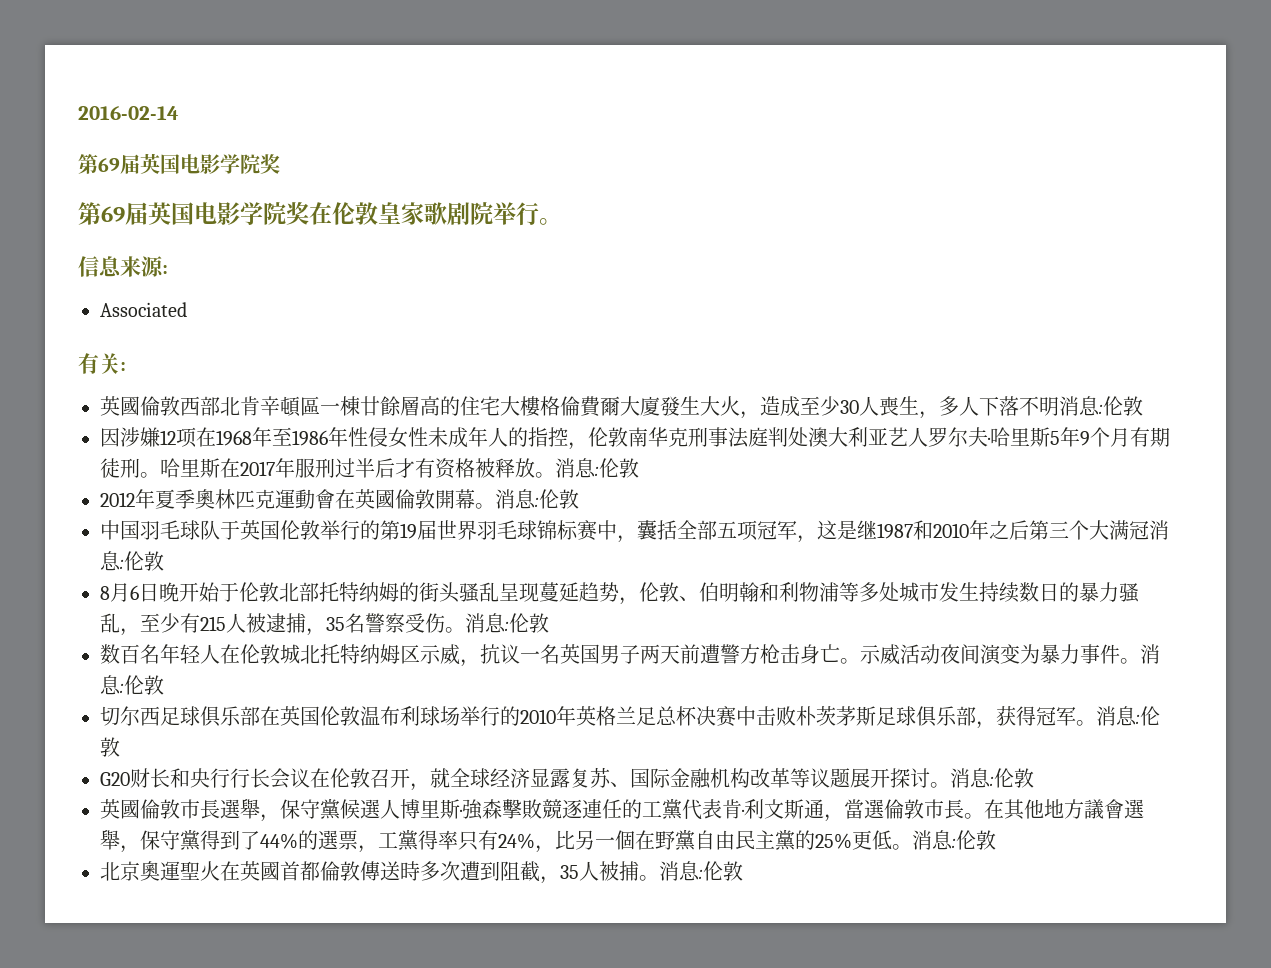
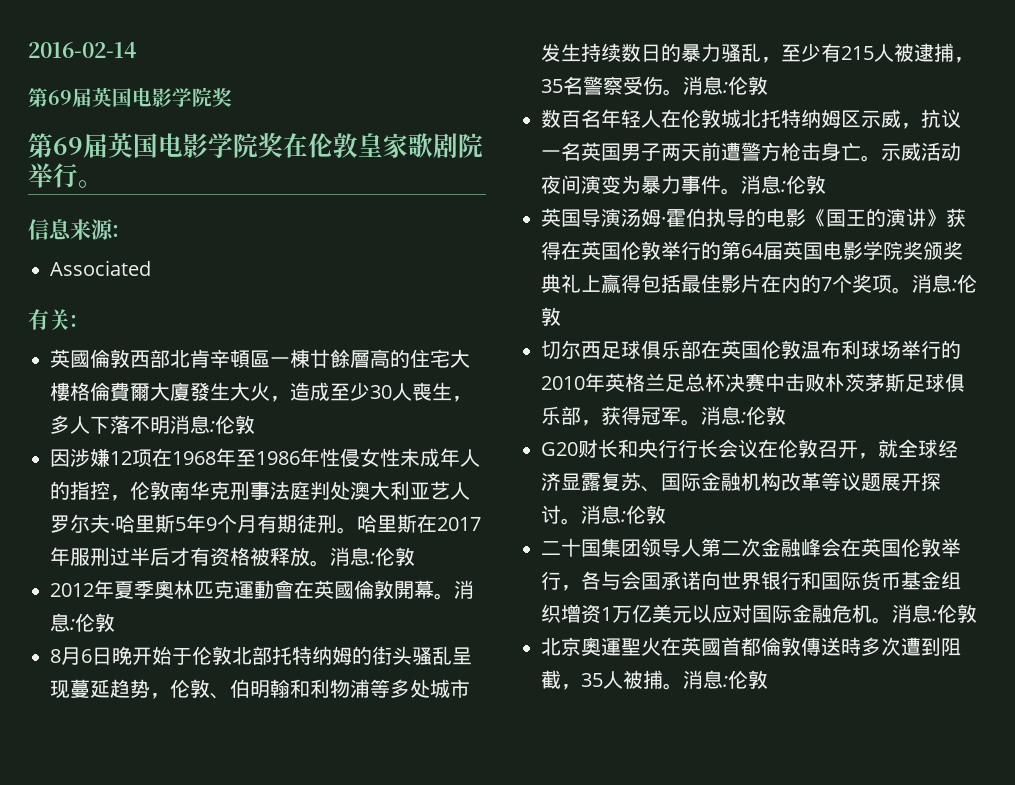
[100,520,1169,543] [100,551,164,571] // 中国羽毛球队于英国伦敦举行的第19届世界羽毛球锦标赛中，囊括全部五项冠军，这是继1987和2010年之后第三个大满冠消息:伦敦 -> (115, 622) none
(164, 685) none -> [541,208,966,227] [541,241,963,260] [541,274,977,294] [541,307,561,326] // 英国导演汤姆·霍伯执导的电影《国王的演讲》获得在英国伦敦举行的第64届英国电影学院奖颁奖典礼上赢得包括最佳影片在内的7个奖项。消息:伦敦
[100,798,1145,822] [100,829,892,853] 英國倫敦市長選舉，保守黨候選人博里斯·強森擊敗競逐連任的工黨代表肯·利文斯通，當選倫敦市長。在其他地方議會選舉，保守黨得到了44%的選票，工黨得率只有24%，比另一個在野黨自由民主黨的25%更低 -> [541,538,961,557] [541,571,961,591] [541,604,872,624] 二十国集团领导人第二次金融峰会在英国伦敦举行，各与会国承诺向世界银行和国际货币基金组织增资1万亿美元以应对国际金融危机

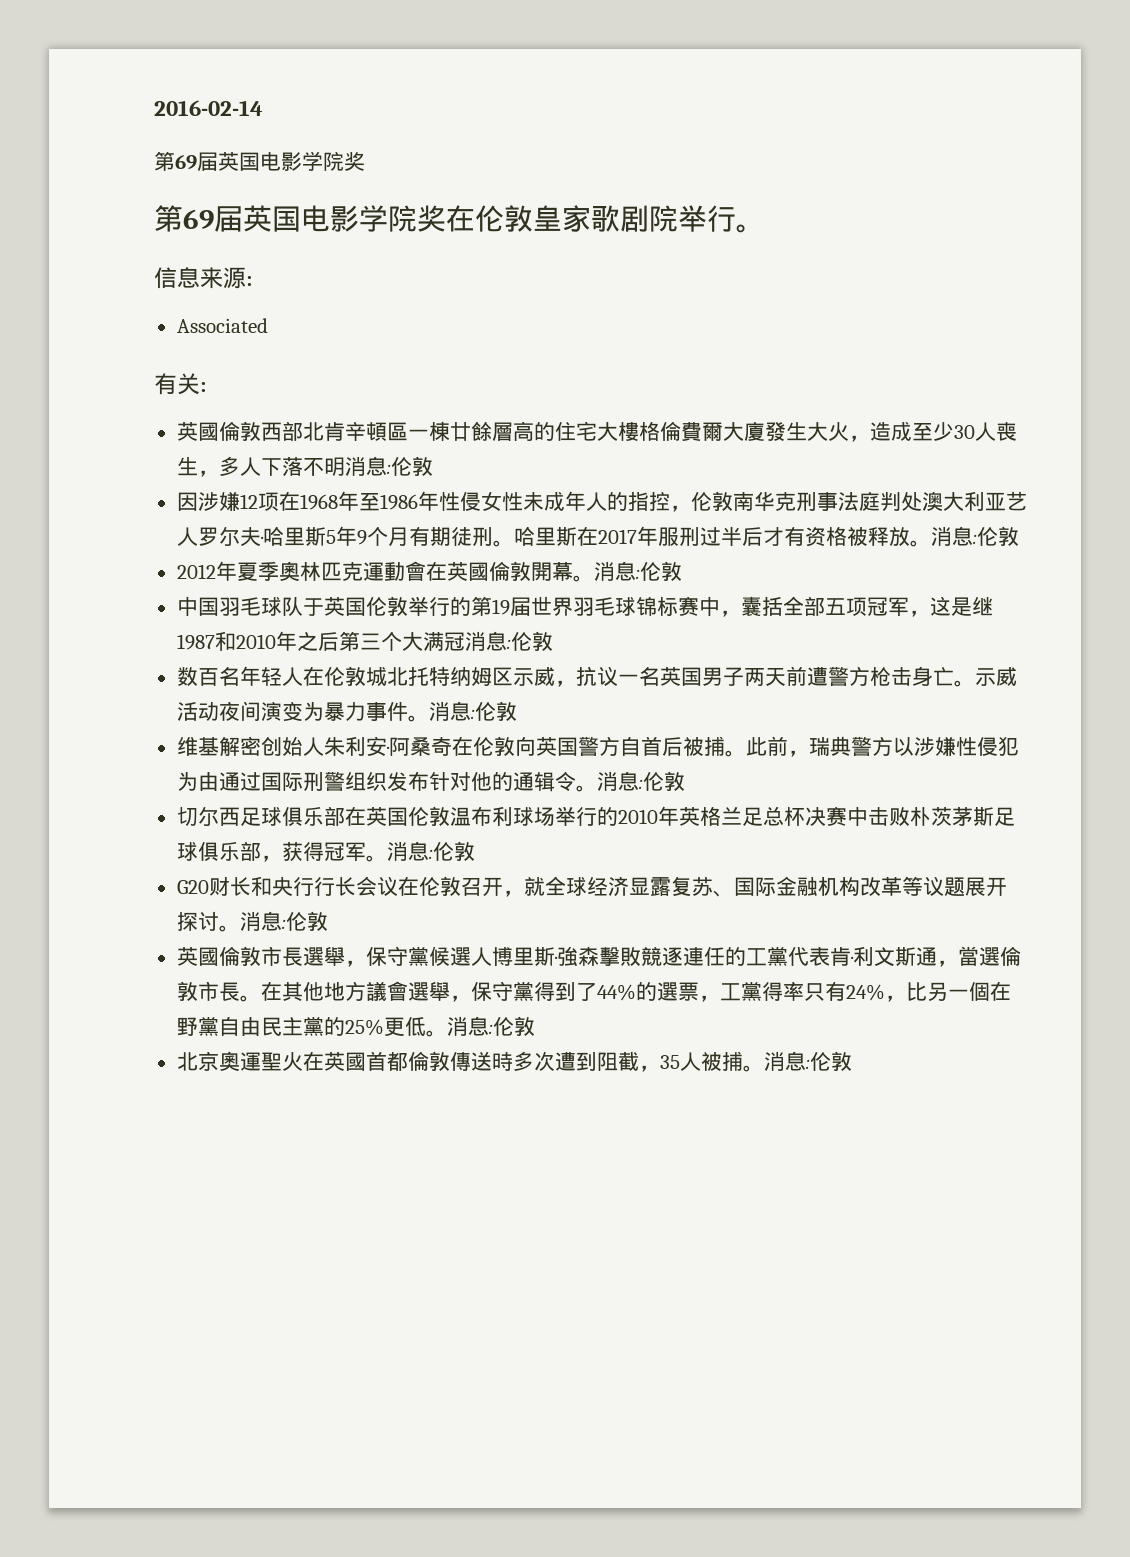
[50,646,472,665] [50,679,470,699] [541,43,974,63] [541,76,683,96] 8月6日晚开始于伦敦北部托特纳姆的街头骚乱呈现蔓延趋势，伦敦、伯明翰和利物浦等多处城市发生持续数日的暴力骚乱，至少有215人被逮捕，35名警察受伤。 -> [176,596,993,617] [176,631,465,651] 中国羽毛球队于英国伦敦举行的第19届世界羽毛球锦标赛中，囊括全部五项冠军，这是继1987和2010年之后第三个大满冠
[541,208,966,227] [541,241,963,260] [541,274,892,294] 英国导演汤姆·霍伯执导的电影《国王的演讲》获得在英国伦敦举行的第64届英国电影学院奖颁奖典礼上赢得包括最佳影片在内的7个奖项 -> [176,736,1019,757] [176,771,576,792] 维基解密创始人朱利安·阿桑奇在伦敦向英国警方自首后被捕。此前，瑞典警方以涉嫌性侵犯为由通过国际刑警组织发布针对他的通辑令
[541,538,961,557] [541,571,961,591] [541,604,872,624] 二十国集团领导人第二次金融峰会在英国伦敦举行，各与会国承诺向世界银行和国际货币基金组织增资1万亿美元以应对国际金融危机 -> [176,946,1021,967] [176,981,1011,1002] [176,1016,426,1037] 英國倫敦市長選舉，保守黨候選人博里斯·強森擊敗競逐連任的工黨代表肯·利文斯通，當選倫敦市長。在其他地方議會選舉，保守黨得到了44%的選票，工黨得率只有24%，比另一個在野黨自由民主黨的25%更低

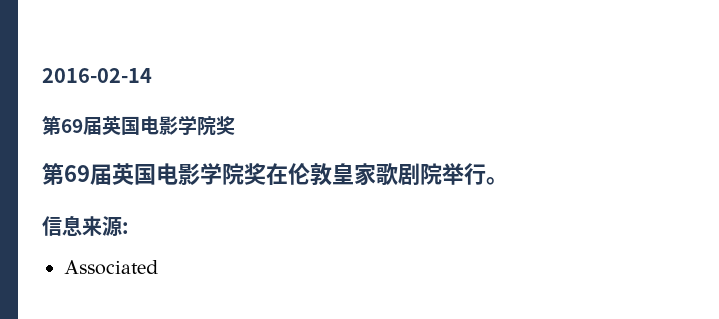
[154,373,206,395] [176,421,1017,442] [176,456,433,477] [176,491,1027,512] [176,526,1019,547] [176,561,682,582] [176,596,993,617] [176,631,553,651] [176,666,1017,687] [176,701,517,722] [176,736,1019,757] [176,771,685,792] [176,806,1015,827] [176,841,475,862] [176,876,1007,897] [176,911,328,932] [176,946,1021,967] [176,981,1011,1002] [176,1016,535,1037] [176,1051,852,1072] // 有关: // 英國倫敦西部北肯辛頓區一棟廿餘層高的住宅大樓格倫費爾大廈發生大火，造成至少30人喪生，多人下落不明消息:伦敦 // 因涉嫌12项在1968年至1986年性侵女性未成年人的指控，伦敦南华克刑事法庭判处澳大利亚艺人罗尔夫·哈里斯5年9个月有期徒刑。哈里斯在2017年服刑过半后才有资格被释放。消息:伦敦 // 2012年夏季奧林匹克運動會在英國倫敦開幕。消息:伦敦 // 中国羽毛球队于英国伦敦举行的第19届世界羽毛球锦标赛中，囊括全部五项冠军，这是继1987和2010年之后第三个大满冠消息:伦敦 // 数百名年轻人在伦敦城北托特纳姆区示威，抗议一名英国男子两天前遭警方枪击身亡。示威活动夜间演变为暴力事件。消息:伦敦 // 维基解密创始人朱利安·阿桑奇在伦敦向英国警方自首后被捕。此前，瑞典警方以涉嫌性侵犯为由通过国际刑警组织发布针对他的通辑令。消息:伦敦 // 切尔西足球俱乐部在英国伦敦温布利球场举行的2010年英格兰足总杯决赛中击败朴茨茅斯足球俱乐部，获得冠军。消息:伦敦 // G20财长和央行行长会议在伦敦召开，就全球经济显露复苏、国际金融机构改革等议题展开探讨。消息:伦敦 // 英國倫敦市長選舉，保守黨候選人博里斯·強森擊敗競逐連任的工黨代表肯·利文斯通，當選倫敦市長。在其他地方議會選舉，保守黨得到了44%的選票，工黨得率只有24%，比另一個在野黨自由民主黨的25%更低。消息:伦敦 // 北京奧運聖火在英國首都倫敦傳送時多次遭到阻截，35人被捕。消息:伦敦 -> (158, 267) none

